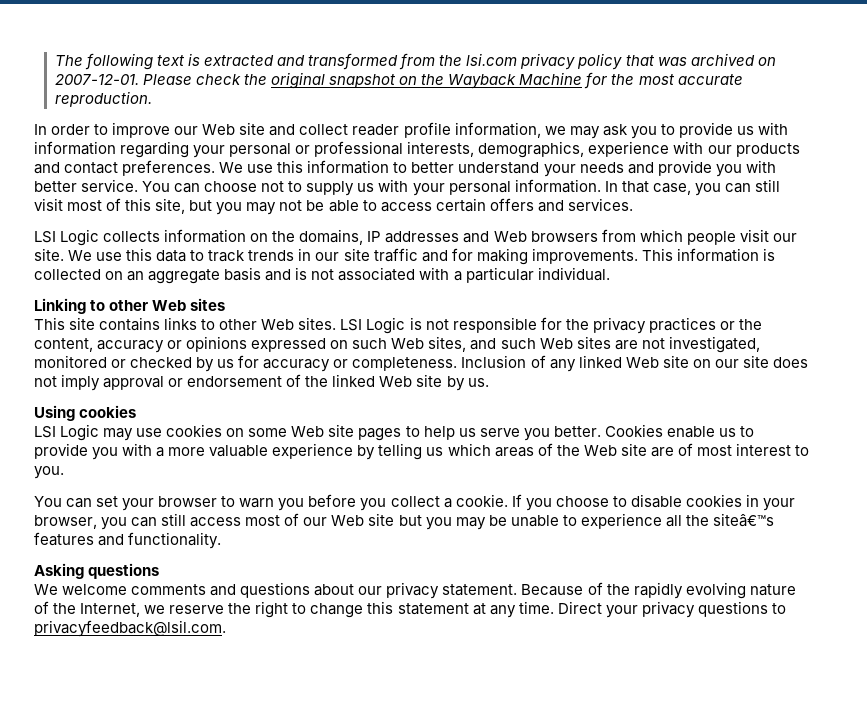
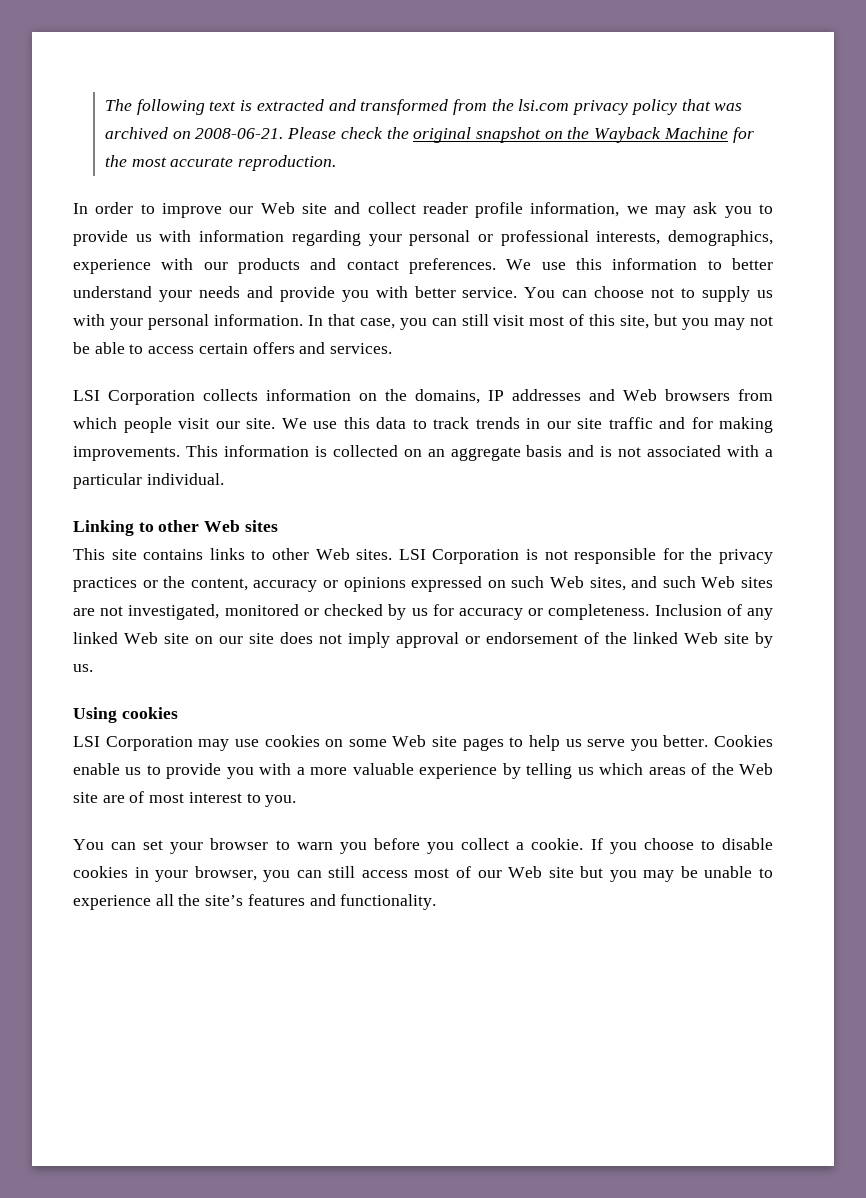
[54,74,139,85] 2007-12-01. -> [195,128,284,139] 2008-06-21.
[60,229,100,246] Logic -> [108,390,195,405] Corporation
[366,317,406,334] Logic -> [432,549,520,564] Corporation
[60,424,100,441] Logic -> [105,736,193,751] Corporation
[712,513,774,527] siteâ€™s -> [205,895,244,906] site’s
[34,563,160,579] [34,582,796,599] [34,601,786,618] [34,620,226,637] // Asking questions // We welcome comments and questions about our privacy statement. Because of the rapidly evolving nature of the Internet, we reserve the right to change this statement at any time. Direct your privacy questions to privacyfeedback@lsil.com. -> (437, 902) none

